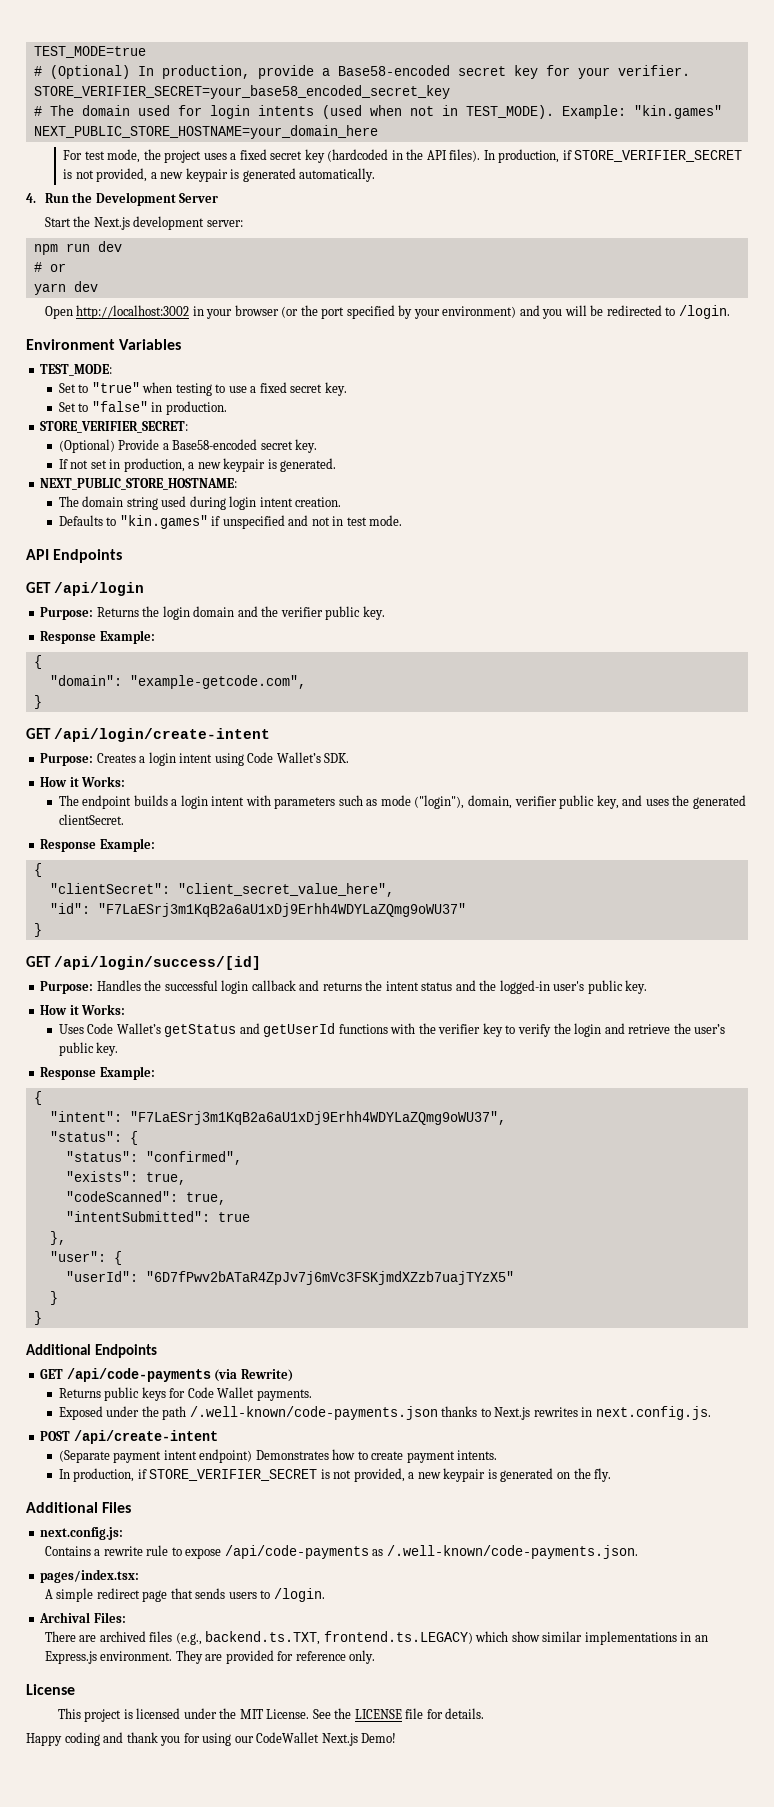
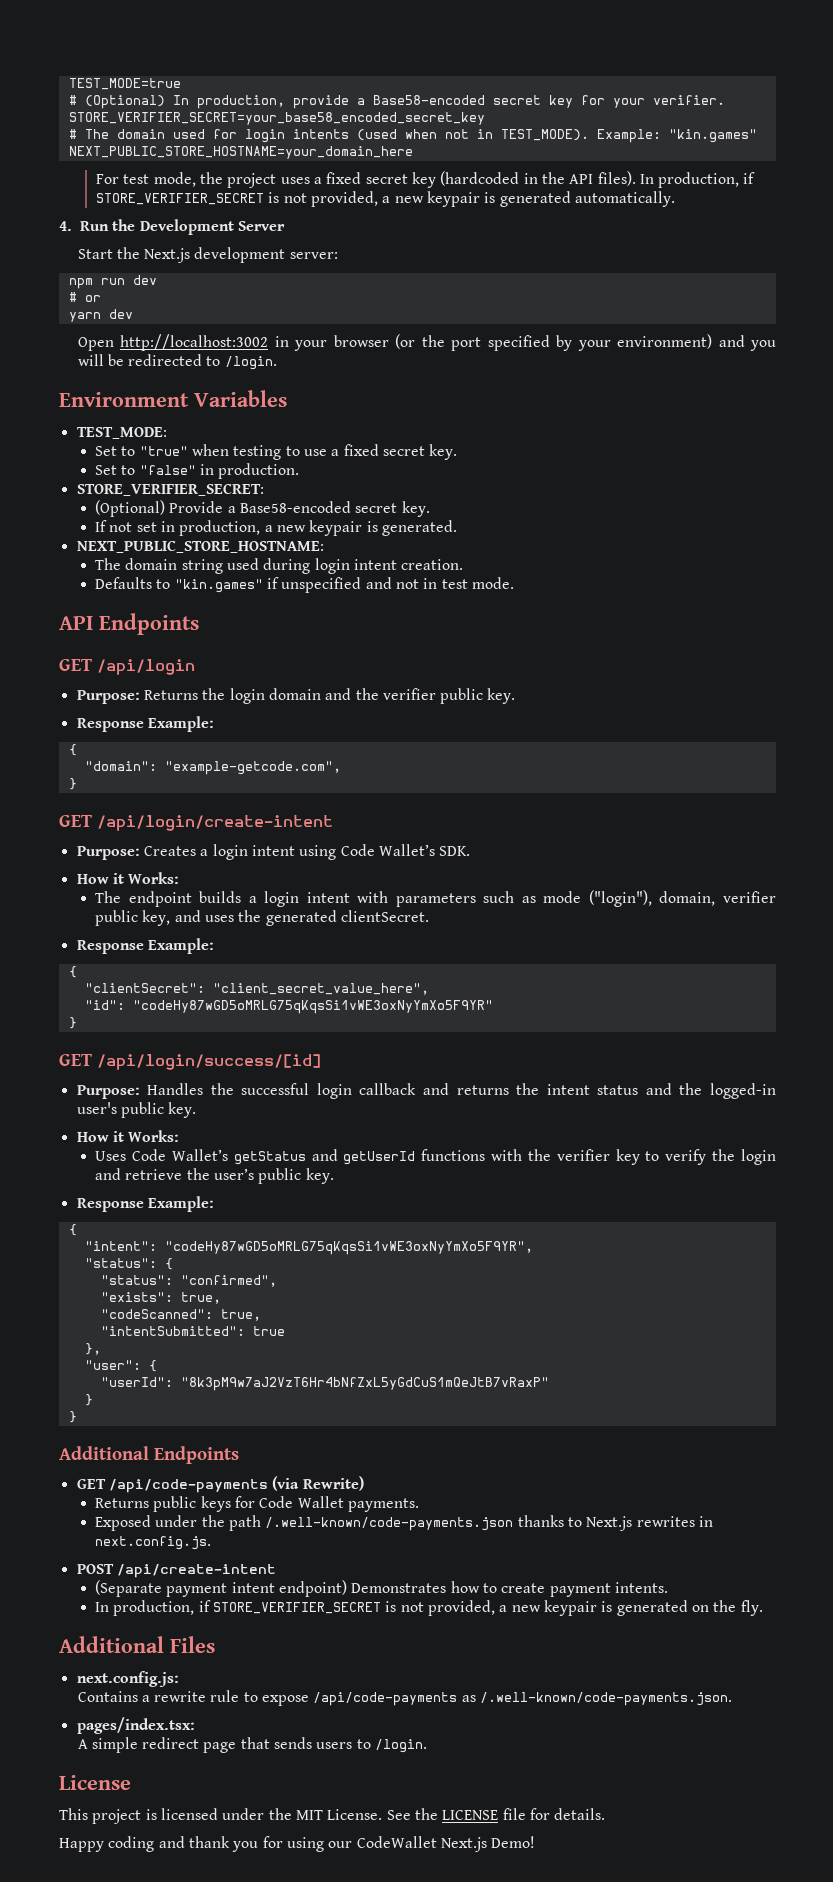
[97,903,466,917] "F7LaESrj3m1KqB2a6aU1xDj9Erhh4WDYLaZQmg9oWU37" -> [132,1000,493,1014] "codeHy87wGD5oMRLG75qKqsSi1vWE3oxNyYmXo5F9YR"
[129,1111,506,1125] "F7LaESrj3m1KqB2a6aU1xDj9Erhh4WDYLaZQmg9oWU37", -> [164,1241,533,1255] "codeHy87wGD5oMRLG75qKqsSi1vWE3oxNyYmXo5F9YR",
[145,1271,514,1285] "6D7fPwv2bATaR4ZpJv7j6mVc3FSKjmdXZzb7uajTYzX5" -> [180,1377,549,1391] "8k3pM9w7aJ2VzT6Hr4bNfZxL5yGdCuS1mQeJtB7vRaxP"
[39,1612,126,1623] [44,1631,708,1645] [44,1650,376,1664] // Archival Files: // There are archived files (e.g., backend.ts.TXT, frontend.ts.LEGACY) which show similar implementations in an Express.js environment. They are provided for reference only. -> (428, 1746) none

